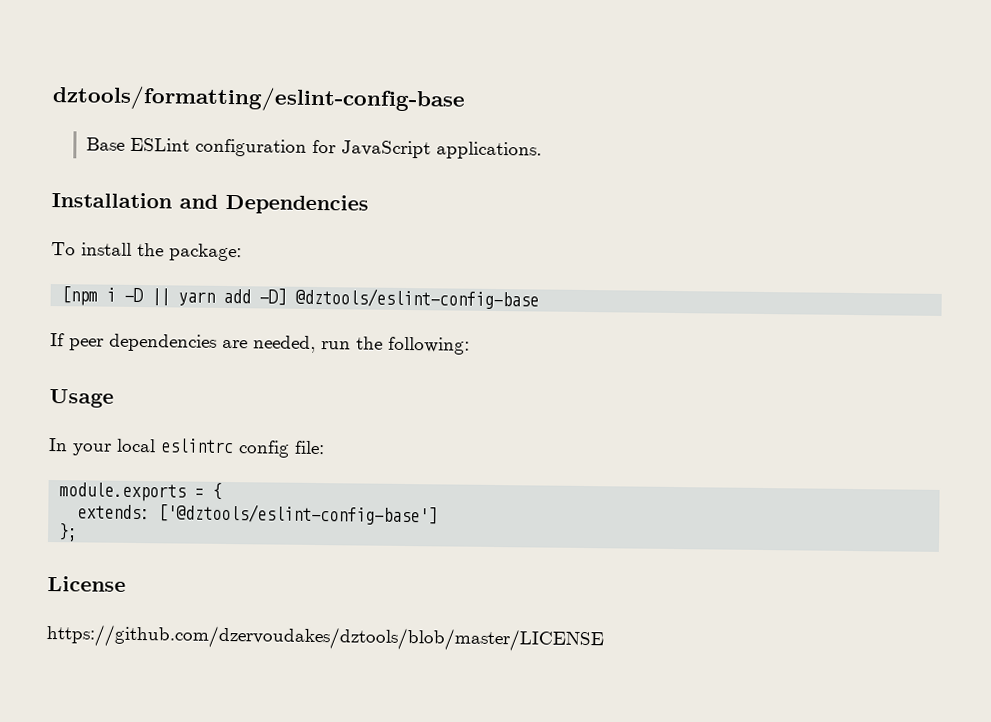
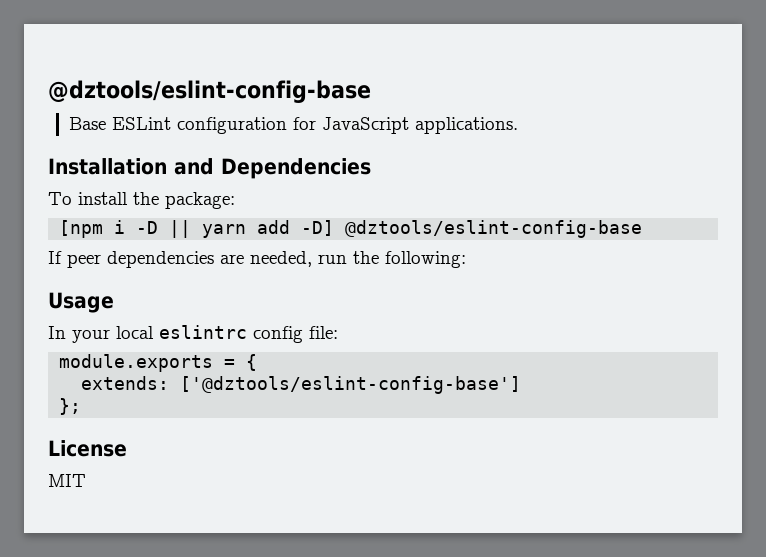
[52,85,466,113] dztools/formatting/eslint-config-base -> [48,80,371,103] @dztools/eslint-config-base
[46,624,604,653] https://github.com/dzervoudakes/dztools/blob/master/LICENSE -> [48,474,86,487] MIT

